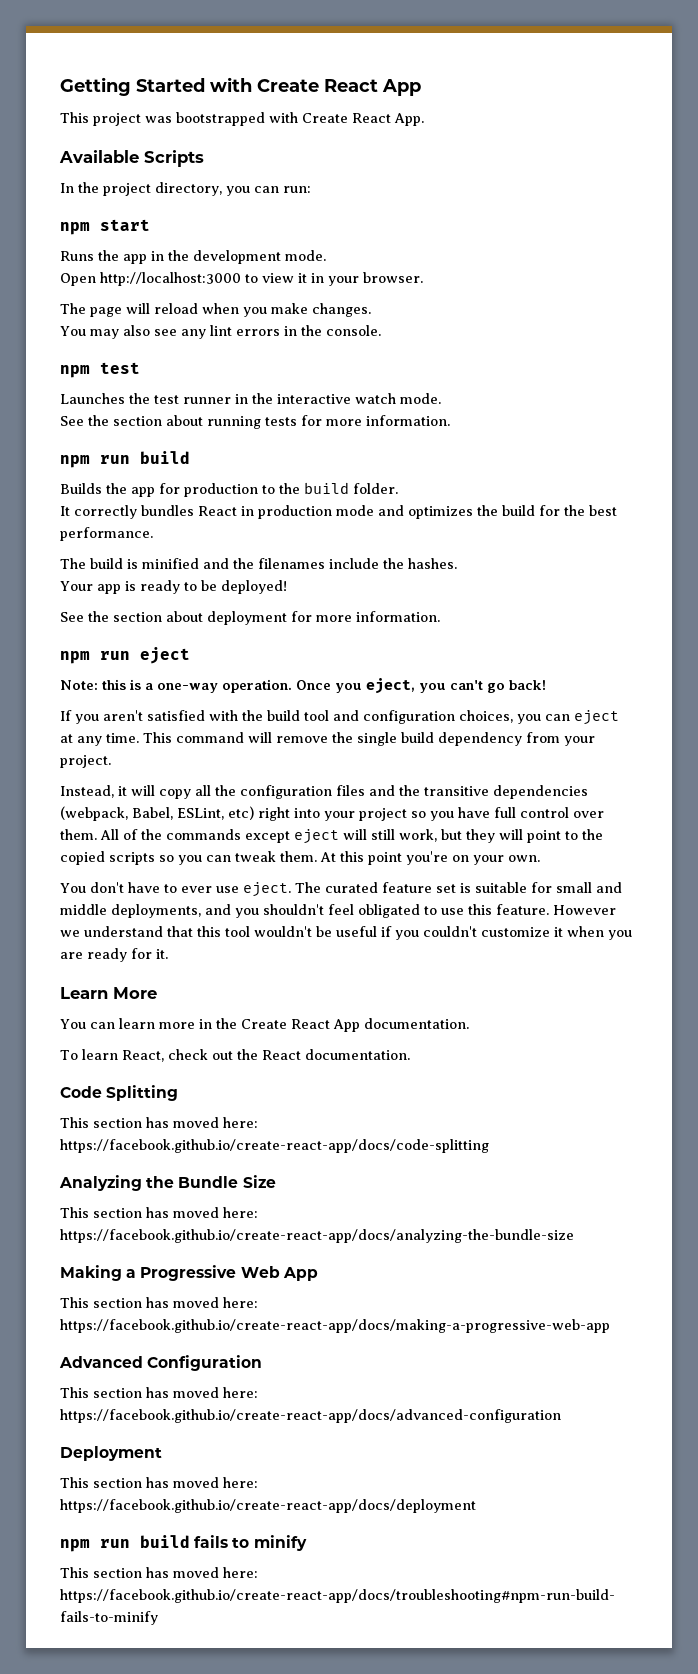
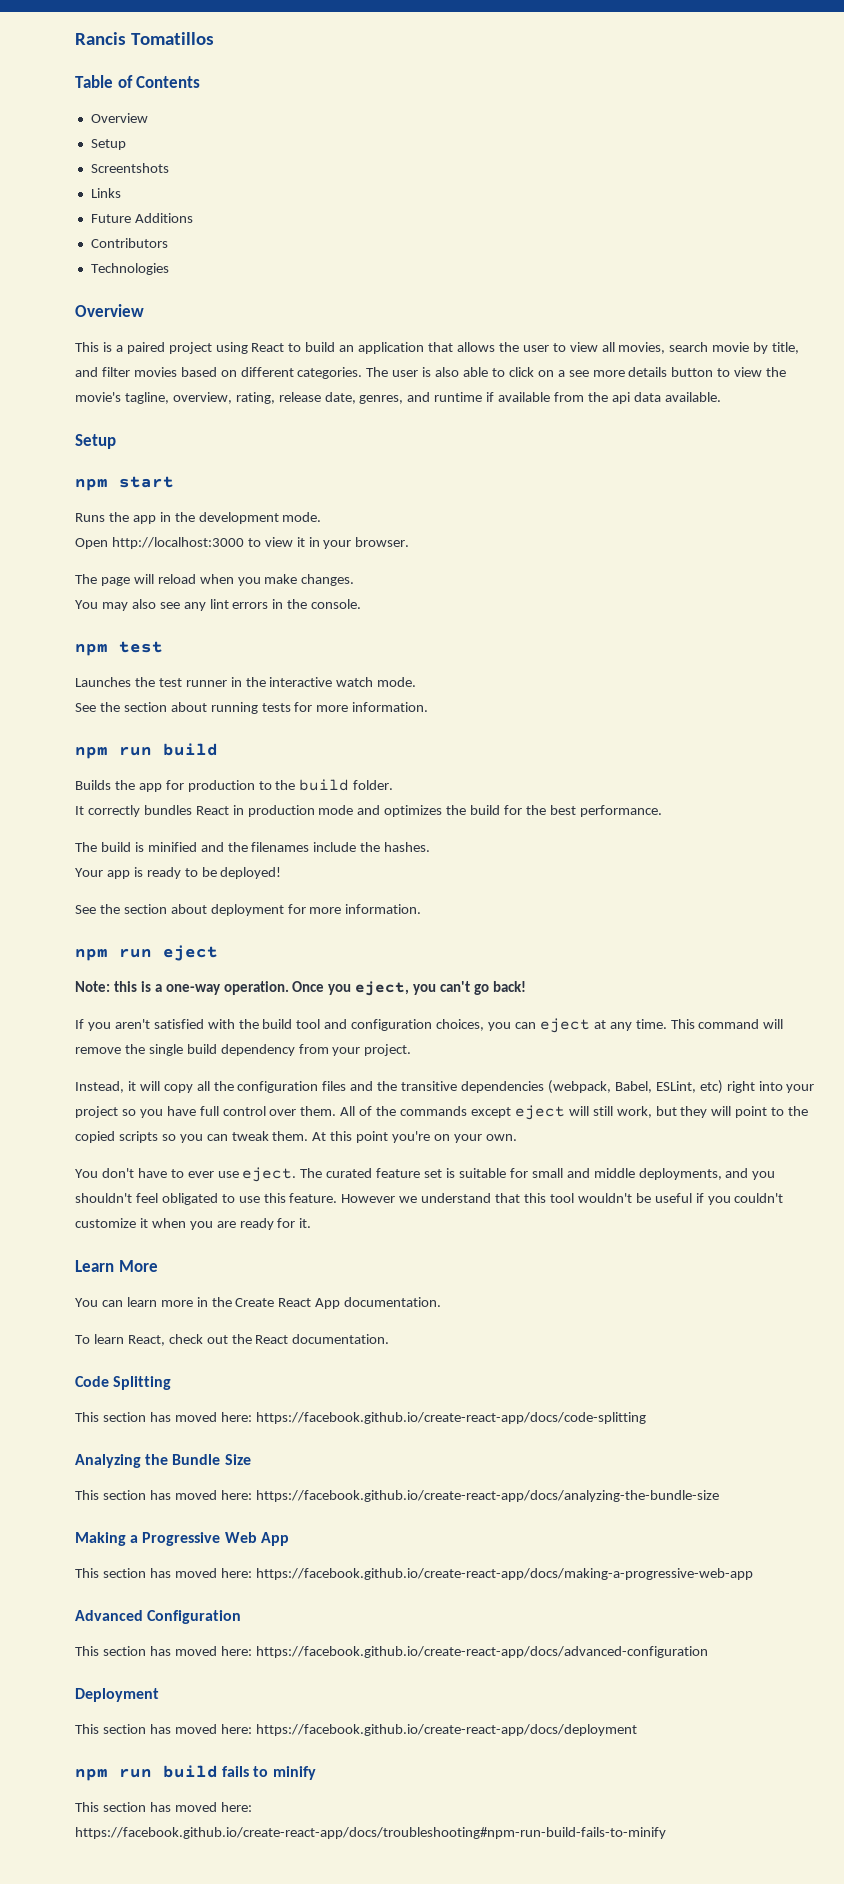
[60,77,421,96] [60,112,424,126] [59,150,204,167] [60,182,311,196] Getting Started with Create React App // This project was bootstrapped with Create React App. // Available Scripts // In the project directory, you can run: -> [75,32,214,45] [75,75,201,88] [90,113,148,123] [90,139,126,150] [90,163,169,173] [90,188,121,198] [90,213,193,223] [90,238,168,248] [90,263,169,275] [75,304,144,317] [75,342,800,354] [75,367,787,379] [75,392,721,404] [75,434,116,449] Rancis Tomatillos // Table of Contents // Overview // Setup // Screentshots // Links // Future Additions // Contributors // Technologies // Overview // This is a paired project using React to build an application that allows the user to view all movies, search movie by title, and filter movies based on different categories. The user is also able to click on a see more details button to view the movie's tagline, overview, rating, release date, genres, and runtime if available from the api data available. // Setup

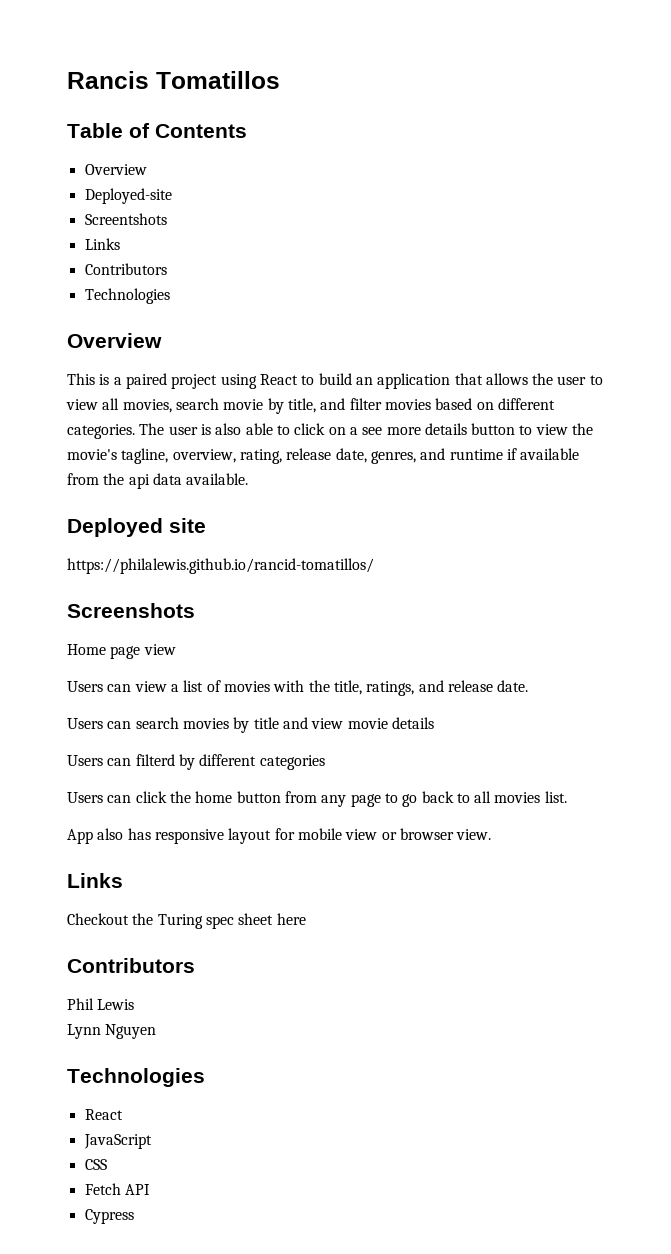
[90,139,126,150] Setup -> [84,188,172,204] Deployed-site
[90,213,193,223] // Future Additions -> (120, 244) none
[75,434,116,449] [75,476,174,491] [75,512,322,524] [75,537,410,549] [75,574,355,586] [75,599,362,611] [75,641,163,656] [75,677,417,687] [75,702,429,714] [75,743,218,759] [75,779,394,792] [75,805,662,817] [75,842,431,852] [75,867,282,879] [75,904,422,916] [75,945,218,961] [75,981,526,996] [75,1018,784,1033] [75,1044,412,1056] [75,1080,815,1094] [75,1105,809,1120] [75,1131,517,1143] [75,1167,776,1182] [75,1193,784,1205] [75,1218,312,1230] [75,1260,158,1272] [75,1297,442,1309] [75,1334,390,1346] [75,1376,172,1390] [75,1412,646,1424] [75,1454,251,1468] [75,1490,719,1502] [75,1532,289,1546] [75,1568,753,1580] [75,1610,242,1624] [75,1646,708,1658] [75,1688,159,1702] [75,1724,637,1736] [75,1765,316,1781] [75,1802,252,1812] [75,1827,666,1839] Setup // npm start // Runs the app in the development mode. // Open http://localhost:3000 to view it in your browser. // The page will reload when you make changes. // You may also see any lint errors in the console. // npm test // Launches the test runner in the interactive watch mode. // See the section about running tests for more information. // npm run build // Builds the app for production to the build folder. // It correctly bundles React in production mode and optimizes the build for the best performance. // The build is minified and the filenames include the hashes. // Your app is ready to be deployed! // See the section about deployment for more information. // npm run eject // Note: this is a one-way operation. Once you eject, you can't go back! // If you aren't satisfied with the build tool and configuration choices, you can eject at any time. This command will remove the single build dependency from your project. // Instead, it will copy all the configuration files and the transitive dependencies (webpack, Babel, ESLint, etc) right into your project so you have full control over them. All of the commands except eject will still work, but they will point to the copied scripts so you can tweak them. At this point you're on your own. // You don't have to ever use eject. The curated feature set is suitable for small and middle deployments, and you shouldn't feel obligated to use this feature. However we understand that this tool wouldn't be useful if you couldn't customize it when you are ready for it. // Learn More // You can learn more in the Create React App documentation. // To learn React, check out the React documentation. // Code Splitting // This section has moved here: https://facebook.github.io/create-react-app/docs/code-splitting // Analyzing the Bundle Size // This section has moved here: https://facebook.github.io/create-react-app/docs/analyzing-the-bundle-size // Making a Progressive Web App // This section has moved here: https://facebook.github.io/create-react-app/docs/making-a-progressive-web-app // Advanced Configuration // This section has moved here: https://facebook.github.io/create-react-app/docs/advanced-configuration // Deployment // This section has moved here: https://facebook.github.io/create-react-app/docs/deployment // npm run build fails to minify // This section has moved here: https://facebook.github.io/create-react-app/docs/troubleshooting#npm-run-build-fails-to-minify -> [67,518,206,537] [67,558,374,574] [67,603,195,618] [67,644,176,659] [67,680,529,696] [67,717,434,733] [67,754,325,770] [67,791,567,807] [67,828,492,844] [67,873,123,888] [67,913,306,929] [67,958,195,973] [67,998,135,1010] [67,1024,157,1039] [67,1068,205,1087] [84,1109,123,1120] [83,1134,152,1149] [84,1159,107,1170] [84,1183,150,1195] [84,1209,134,1224] Deployed site // https://philalewis.github.io/rancid-tomatillos/ // Screenshots // Home page view // Users can view a list of movies with the title, ratings, and release date. // Users can search movies by title and view movie details // Users can filterd by different categories // Users can click the home button from any page to go back to all movies list. // App also has responsive layout for mobile view or browser view. // Links // Checkout the Turing spec sheet here // Contributors // Phil Lewis // Lynn Nguyen // Technologies // React // JavaScript // CSS // Fetch API // Cypress

